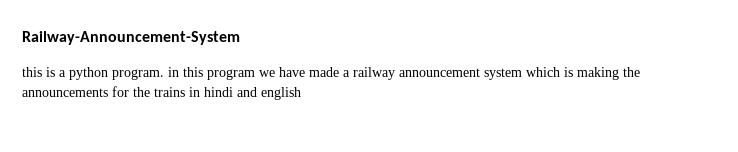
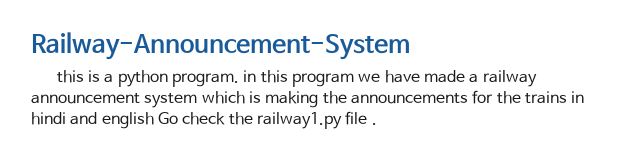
(301, 93) none -> [157,111,377,129] Go check the railway1.py file .

